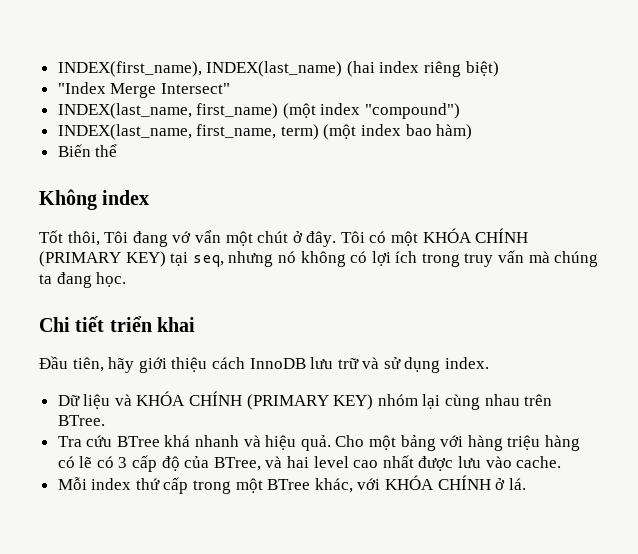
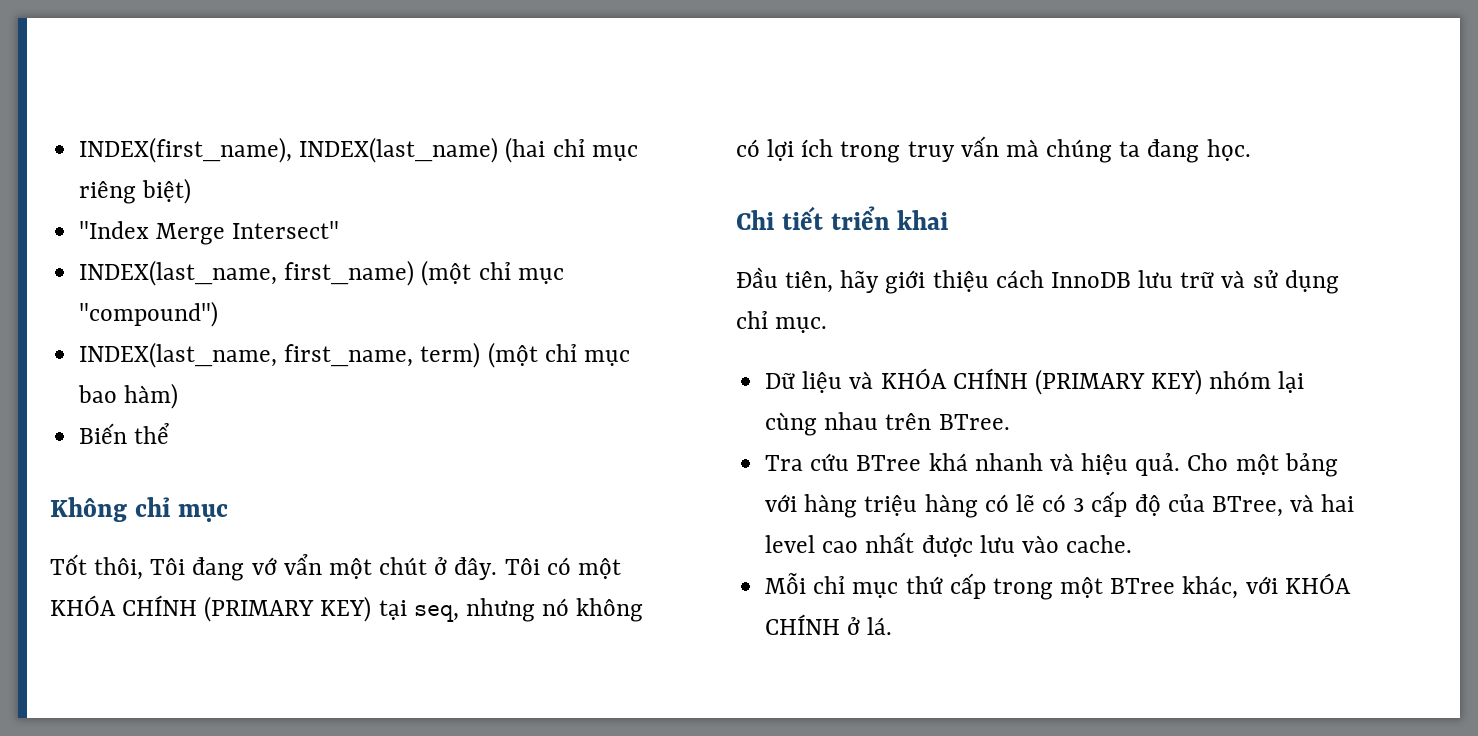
[379,61,420,73] index -> [552,139,638,161] chỉ mục
[320,103,361,115] index -> [478,262,564,284] chỉ mục
[361,124,402,136] index -> [544,344,630,366] chỉ mục
[102,190,150,205] index -> [134,497,228,522] chỉ mục
[445,357,490,369] index. -> [736,311,828,333] chỉ mục.
[91,478,132,490] index -> [813,576,899,598] chỉ mục

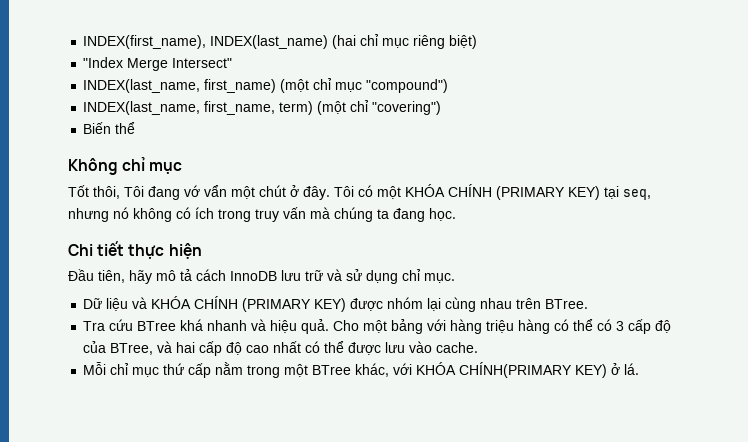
[583,350,630,366] [78,383,179,409] mục bao hàm) -> [372,101,442,115] "covering")
[767,139,795,161] lợi -> (191, 213) none
[830,206,949,230] triển khai -> [128,243,202,259] thực hiện
[885,270,989,294] giới thiệu -> [156,269,192,281] mô tả
(1203, 382) none -> [350,298,384,311] được
[1015,494,1035,512] lẽ -> [573,319,594,331] thể
[765,532,915,553] level cao nhất -> [199,341,345,356] cấp độ cao nhất có thể
(986, 586) none -> [215,362,244,375] nằm
[765,614,841,635] CHÍNH -> [459,362,608,378] CHÍNH(PRIMARY KEY)

